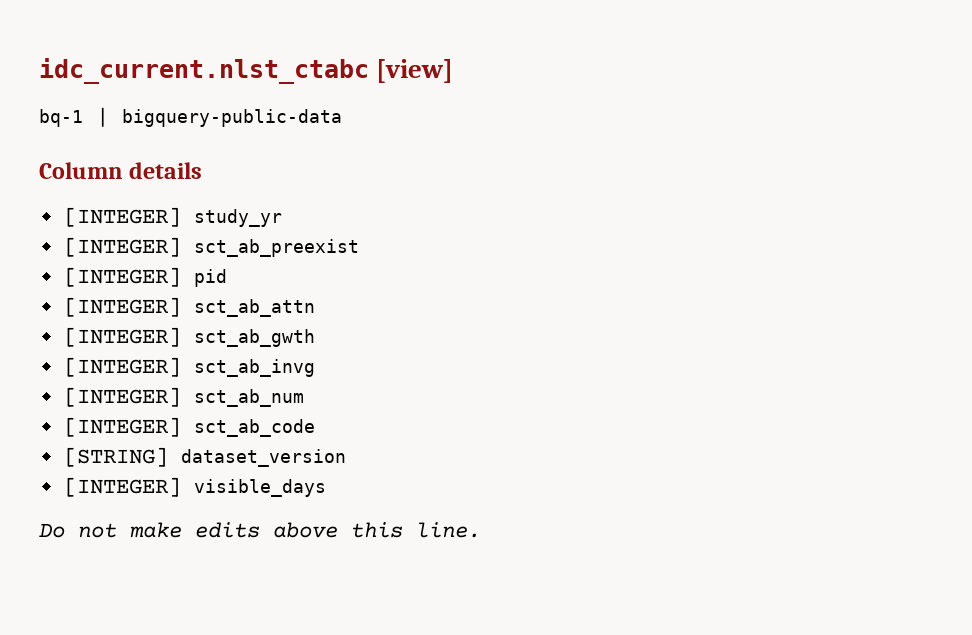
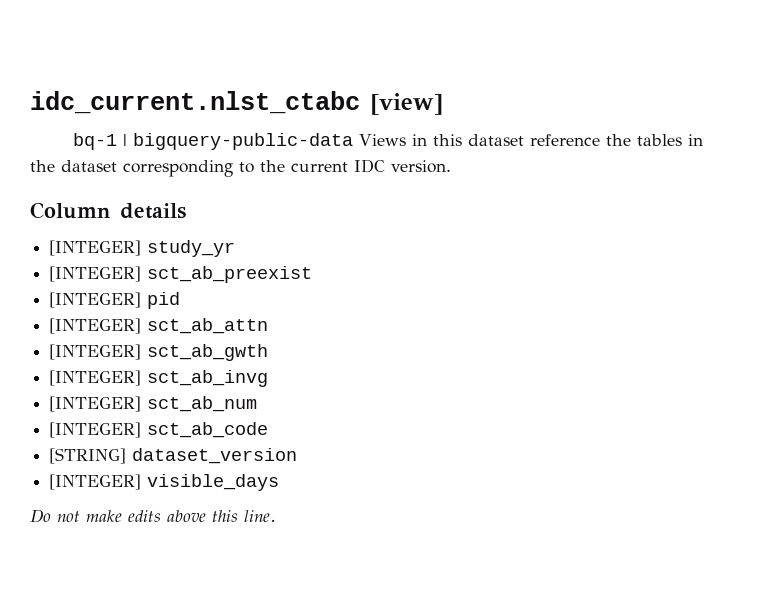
(342, 118) none -> [358,134,703,146] [30,159,451,177] Views in this dataset reference the tables in the dataset corresponding to the current IDC version.

